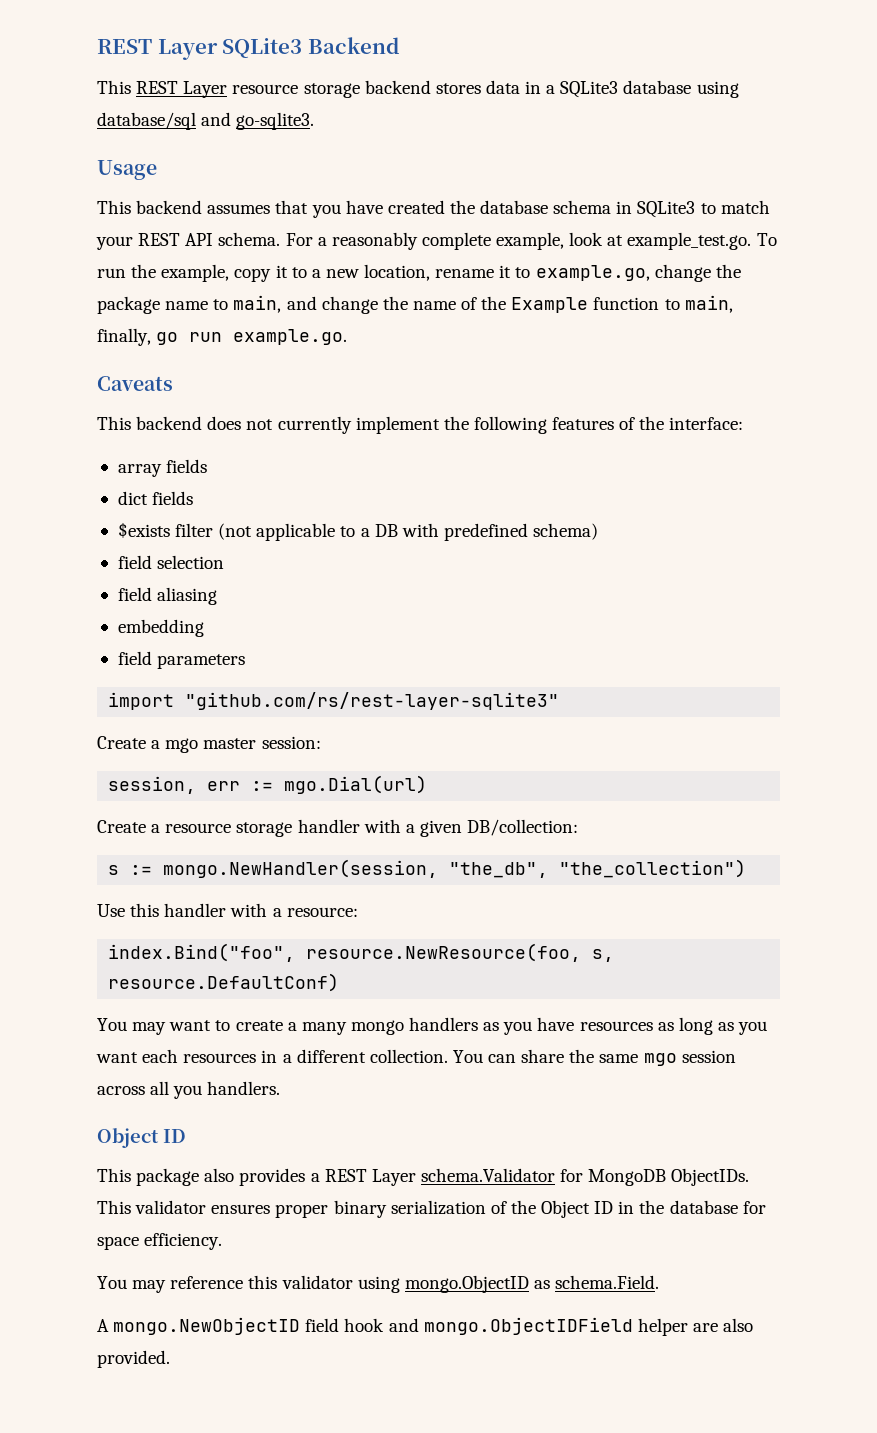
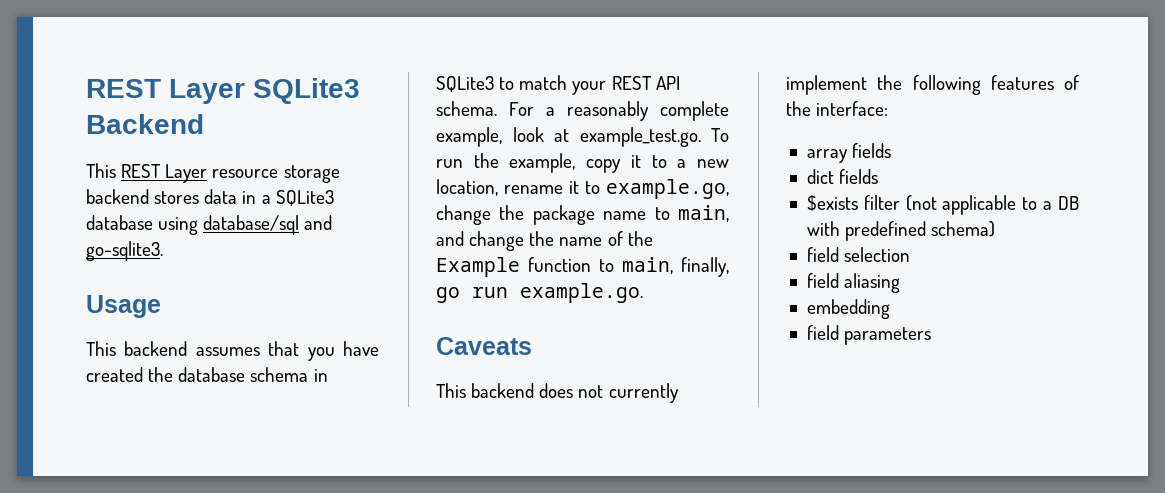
[108,692,560,710] [97,736,321,753] [108,775,428,794] [97,819,579,837] [108,859,747,878] [97,903,358,917] [108,943,615,962] [108,973,340,992] [97,1017,768,1035] [96,1049,736,1066] [97,1081,281,1099] [97,1128,186,1148] [97,1168,750,1186] [97,1200,766,1218] [97,1233,223,1250] [97,1275,660,1293] [97,1317,754,1336] [97,1350,170,1368] // import "github.com/rs/rest-layer-sqlite3" // Create a mgo master session: // session, err := mgo.Dial(url) // Create a resource storage handler with a given DB/collection: // s := mongo.NewHandler(session, "the_db", "the_collection") // Use this handler with a resource: // index.Bind("foo", resource.NewResource(foo, s, resource.DefaultConf) // You may want to create a many mongo handlers as you have resources as long as you want each resources in a different collection. You can share the same mgo session across all you handlers. // Object ID // This package also provides a REST Layer schema.Validator for MongoDB ObjectIDs. This validator ensures proper binary serialization of the Object ID in the database for space efficiency. // You may reference this validator using mongo.ObjectID as schema.Field. // A mongo.NewObjectID field hook and mongo.ObjectIDField helper are also provided. -> (932, 336) none

